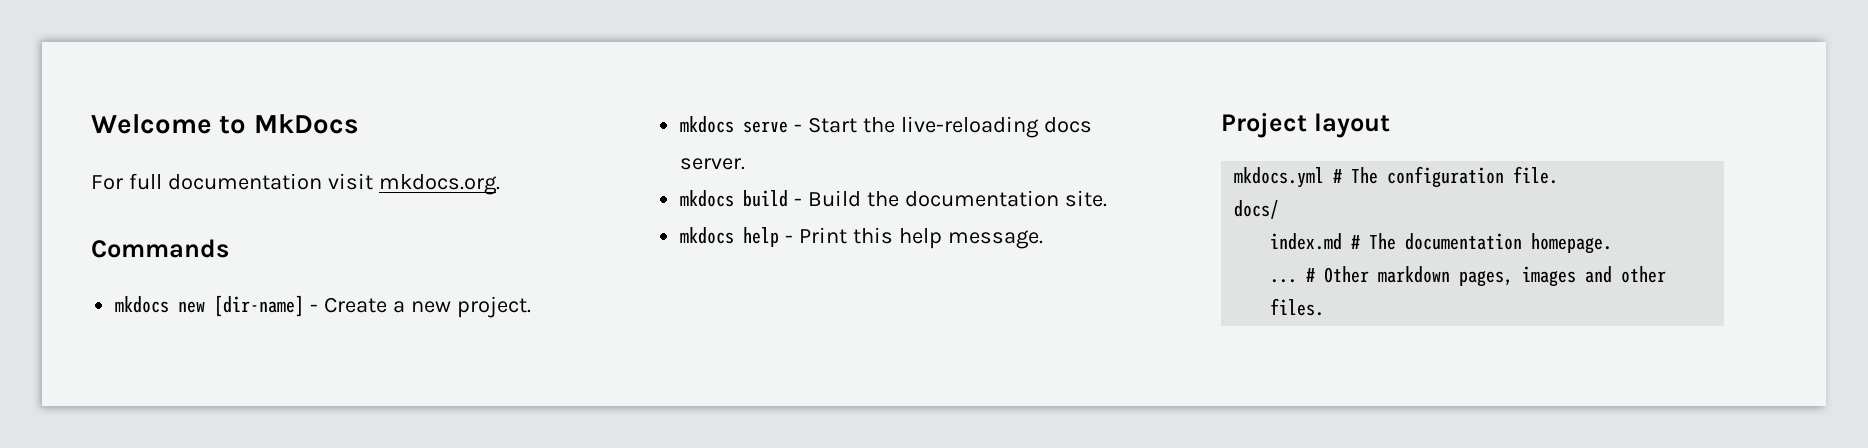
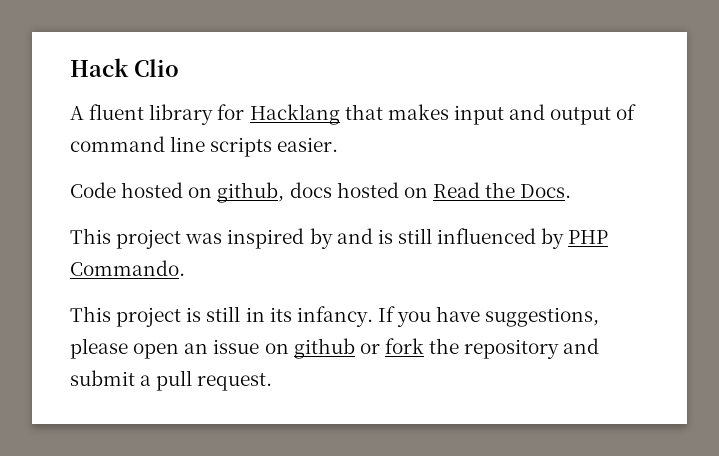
[91,114,359,134] [91,173,500,195] [91,239,229,258] [115,295,531,318] [680,116,1092,138] [680,158,746,170] [680,190,1107,207] [680,227,1043,249] [1221,112,1390,138] [1234,166,1559,188] [1234,200,1280,219] [1270,233,1613,254] [1270,266,1667,287] [1270,298,1325,316] Welcome to MkDocs // For full documentation visit mkdocs.org. // Commands // mkdocs new [dir-name] - Create a new project. // mkdocs serve - Start the live-reloading docs server. // mkdocs build - Build the documentation site. // mkdocs help - Print this help message. // Project layout // mkdocs.yml # The configuration file. // docs/ // index.md # The documentation homepage. // ... # Other markdown pages, images and other files. -> [70,58,179,77] [70,104,637,125] [70,136,339,157] [70,182,572,203] [70,228,609,249] [70,260,185,276] [70,306,600,327] [70,338,600,359] [70,370,273,391] Hack Clio // A fluent library for Hacklang that makes input and output of command line scripts easier. // Code hosted on github, docs hosted on Read the Docs. // This project was inspired by and is still influenced by PHP Commando. // This project is still in its infancy. If you have suggestions, please open an issue on github or fork the repository and submit a pull request.

